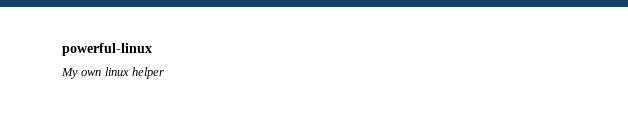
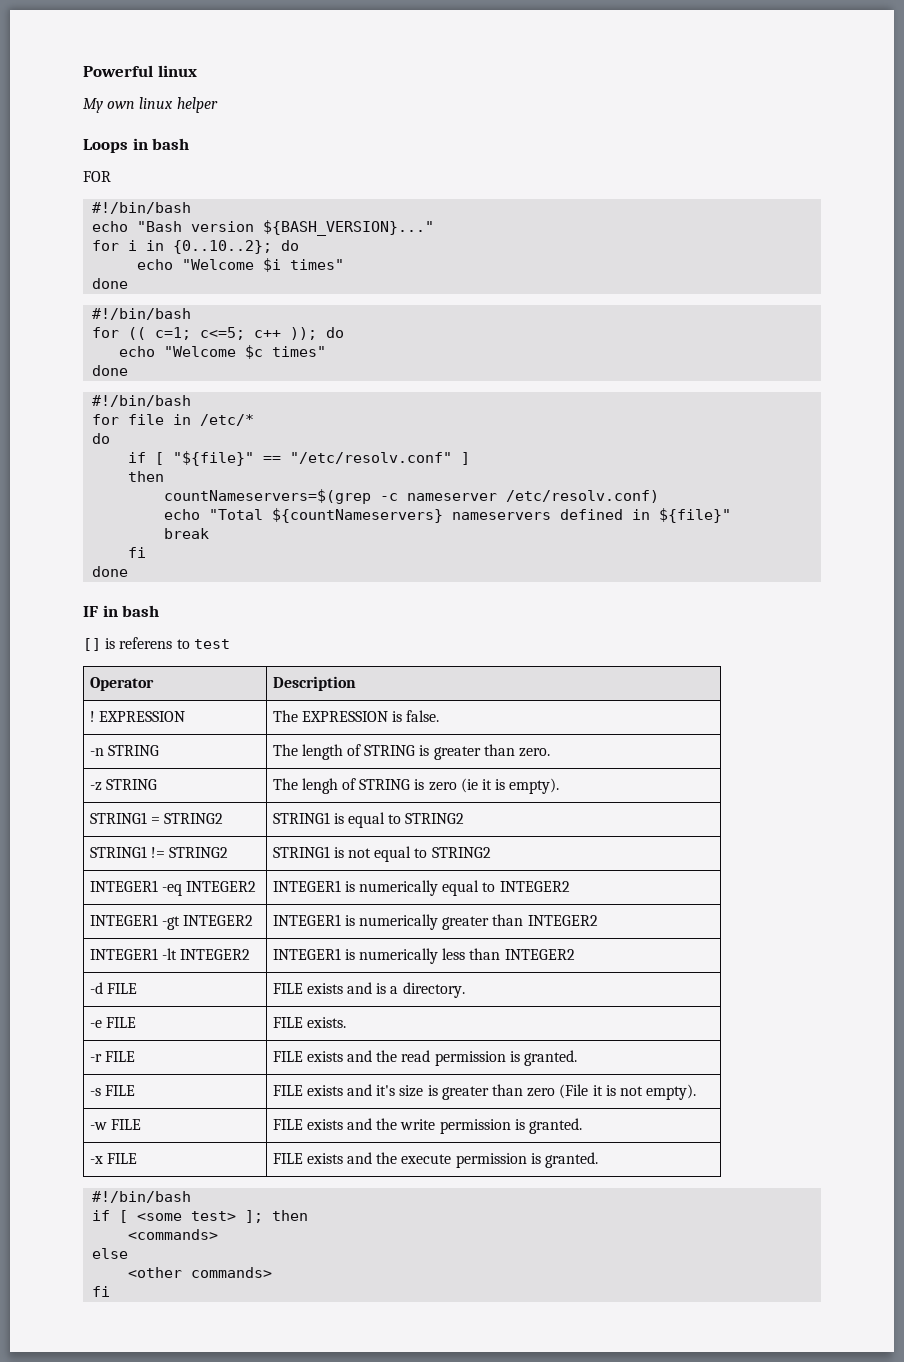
[62,43,152,56] powerful-linux -> [83,65,197,77] Powerful linux
(165, 73) none -> [83,138,190,153] [83,171,111,182] [92,202,192,214] [92,220,435,236] [92,240,300,254] [137,258,345,272] [92,278,129,289] [92,308,192,320] [92,327,345,340] [119,345,327,359] [92,365,129,376] [92,395,192,407] [92,414,255,426] [92,433,111,444] [128,451,471,466] [128,471,165,482] [164,489,660,504] [164,508,732,523] [164,528,210,539] [128,547,147,558] [92,566,129,577] [83,605,160,617] [83,637,230,651] [89,677,154,691] [272,676,356,691] [89,711,185,722] [272,710,440,722] [89,745,159,756] [272,744,551,760] [89,779,157,791] [272,778,560,794] [89,812,224,824] [272,812,465,828] [89,846,229,858] [272,846,491,862] [89,880,257,896] [272,880,570,896] [89,914,254,930] [272,914,598,930] [89,948,251,960] [272,948,575,964] [89,982,137,994] [272,982,465,998] [89,1017,136,1028] [272,1017,346,1028] [89,1051,135,1062] [272,1050,578,1066] [89,1085,135,1096] [272,1084,697,1100] [89,1119,141,1130] [272,1118,583,1134] [89,1153,137,1164] [272,1152,599,1168] [92,1191,192,1203] [92,1210,309,1223] [128,1229,219,1240] [92,1248,129,1259] [128,1267,273,1278] [92,1286,111,1297] // Loops in bash // FOR // #!/bin/bash // echo "Bash version ${BASH_VERSION}..." // for i in {0..10..2}; do // echo "Welcome $i times" // done // #!/bin/bash // for (( c=1; c<=5; c++ )); do // echo "Welcome $c times" // done // #!/bin/bash // for file in /etc/* // do // if [ "${file}" == "/etc/resolv.conf" ] // then // countNameservers=$(grep -c nameserver /etc/resolv.conf) // echo "Total ${countNameservers} nameservers defined in ${file}" // break // fi // done // IF in bash // [] is referens to test // Operator | Description // ! EXPRESSION | The EXPRESSION is false. // -n STRING | The length of STRING is greater than zero. // -z STRING | The lengh of STRING is zero (ie it is empty). // STRING1 = STRING2 | STRING1 is equal to STRING2 // STRING1 != STRING2 | STRING1 is not equal to STRING2 // INTEGER1 -eq INTEGER2 | INTEGER1 is numerically equal to INTEGER2 // INTEGER1 -gt INTEGER2 | INTEGER1 is numerically greater than INTEGER2 // INTEGER1 -lt INTEGER2 | INTEGER1 is numerically less than INTEGER2 // -d FILE | FILE exists and is a directory. // -e FILE | FILE exists. // -r FILE | FILE exists and the read permission is granted. // -s FILE | FILE exists and it's size is greater than zero (File it is not empty). // -w FILE | FILE exists and the write permission is granted. // -x FILE | FILE exists and the execute permission is granted. // #!/bin/bash // if [ <some test> ]; then // <commands> // else // <other commands> // fi

